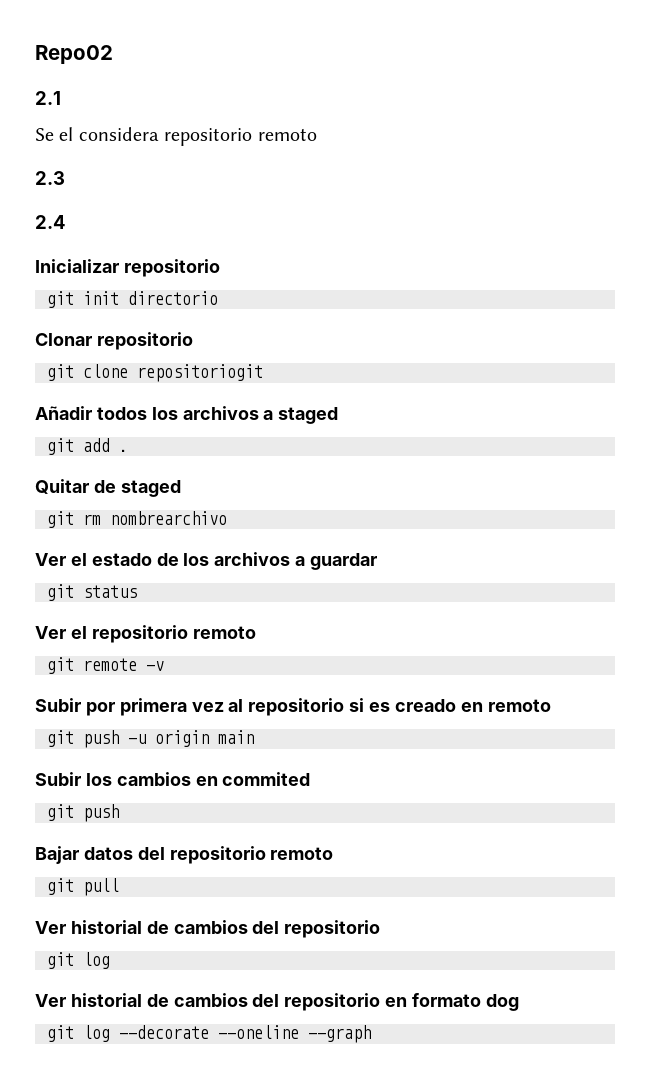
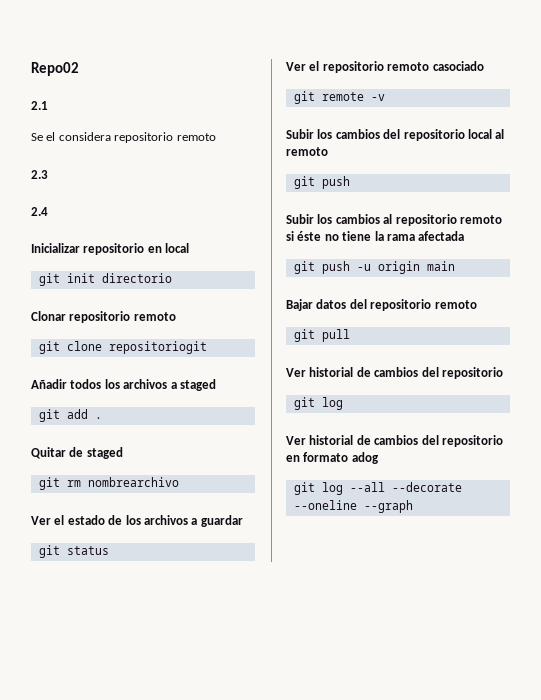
(220, 268) none -> [147,243,190,253] en local
(193, 341) none -> [133,312,176,321] remoto
(256, 632) none -> [432,61,484,71] casociado
[85,698,551,716] por primera vez al repositorio si es creado en remoto -> [317,129,505,141] [286,147,328,156] [293,176,350,189] [286,214,502,226] [286,231,465,241] los cambios del repositorio local al remoto // git push // Subir los cambios al repositorio remoto si éste no tiene la rama afectada
[35,772,311,786] [47,804,119,822] // Subir los cambios en commited // git push -> (455, 266) none
[485,994,519,1011] [47,1025,110,1042] dog // git log -> [351,452,379,464] [293,482,385,495] adog // git log --all

